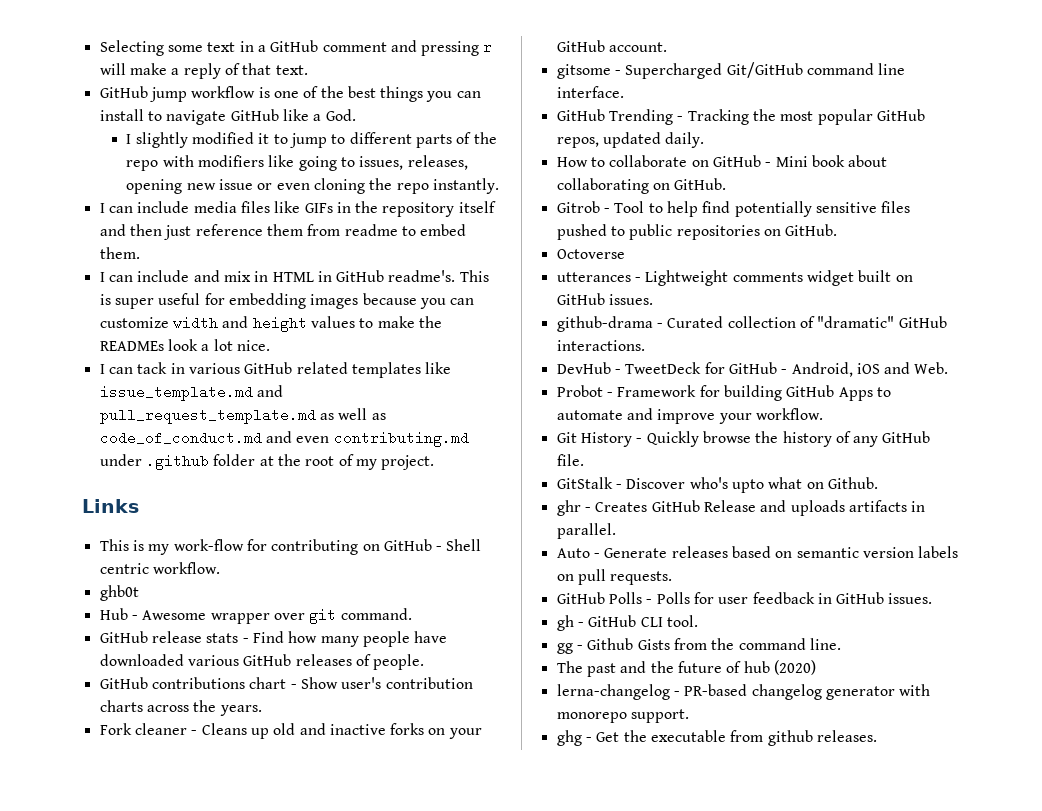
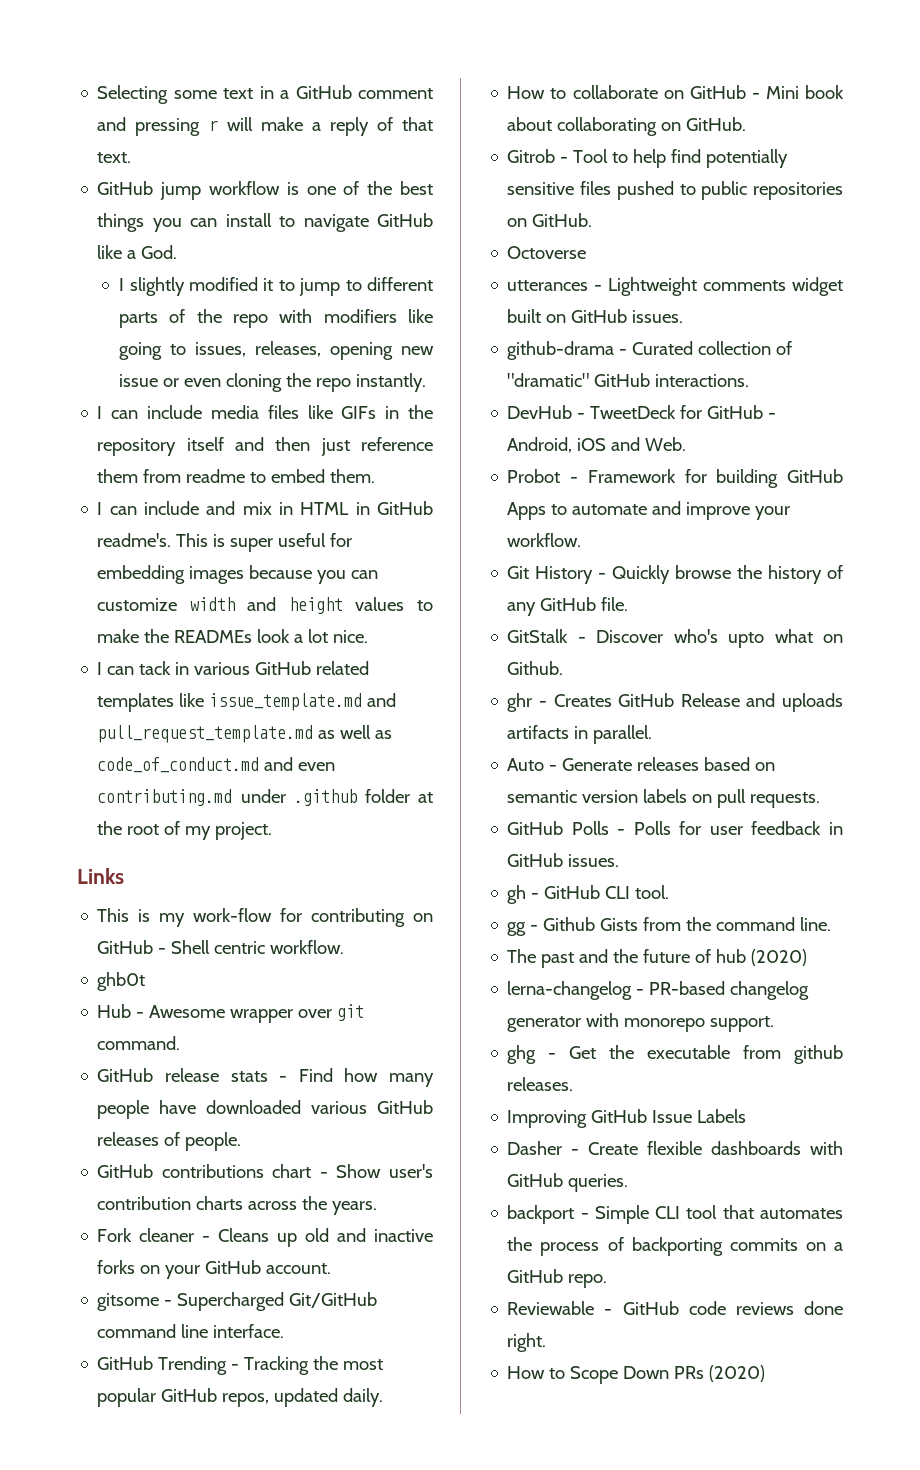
(877, 736) none -> [507,1109,747,1128] [507,1141,843,1155] [507,1173,629,1192] [507,1205,843,1224] [507,1237,843,1256] [507,1269,608,1288] [507,1301,843,1315] [507,1333,547,1352] [507,1365,766,1384] // Improving GitHub Issue Labels // Dasher - Create flexible dashboards with GitHub queries. // backport - Simple CLI tool that automates the process of backporting commits on a GitHub repo. // Reviewable - GitHub code reviews done right. // How to Scope Down PRs (2020)

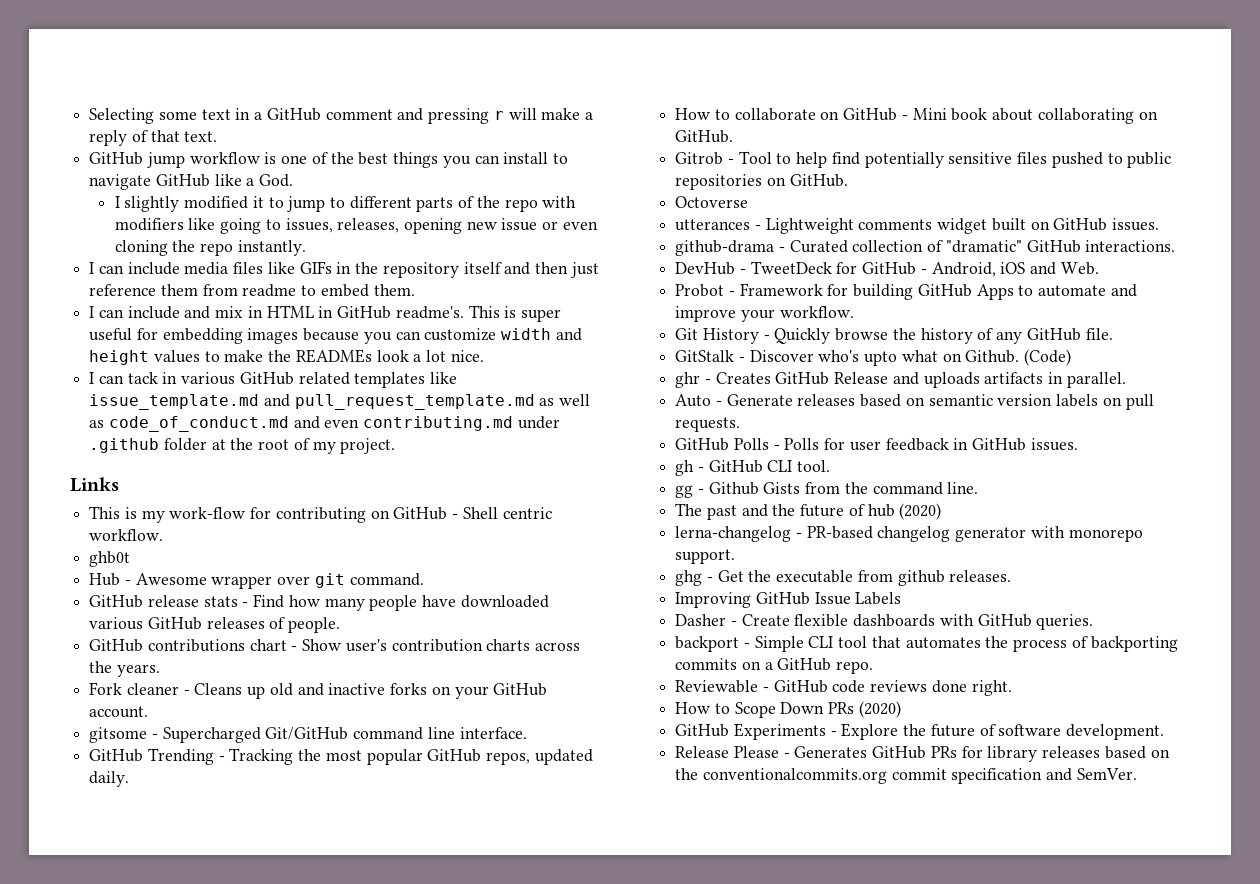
(564, 668) none -> [1024,349,1072,366] (Code)
(766, 1373) none -> [675,723,1165,740] [675,746,1170,762] [675,768,1137,784] // GitHub Experiments - Explore the future of software development. // Release Please - Generates GitHub PRs for library releases based on the conventionalcommits.org commit specification and SemVer.

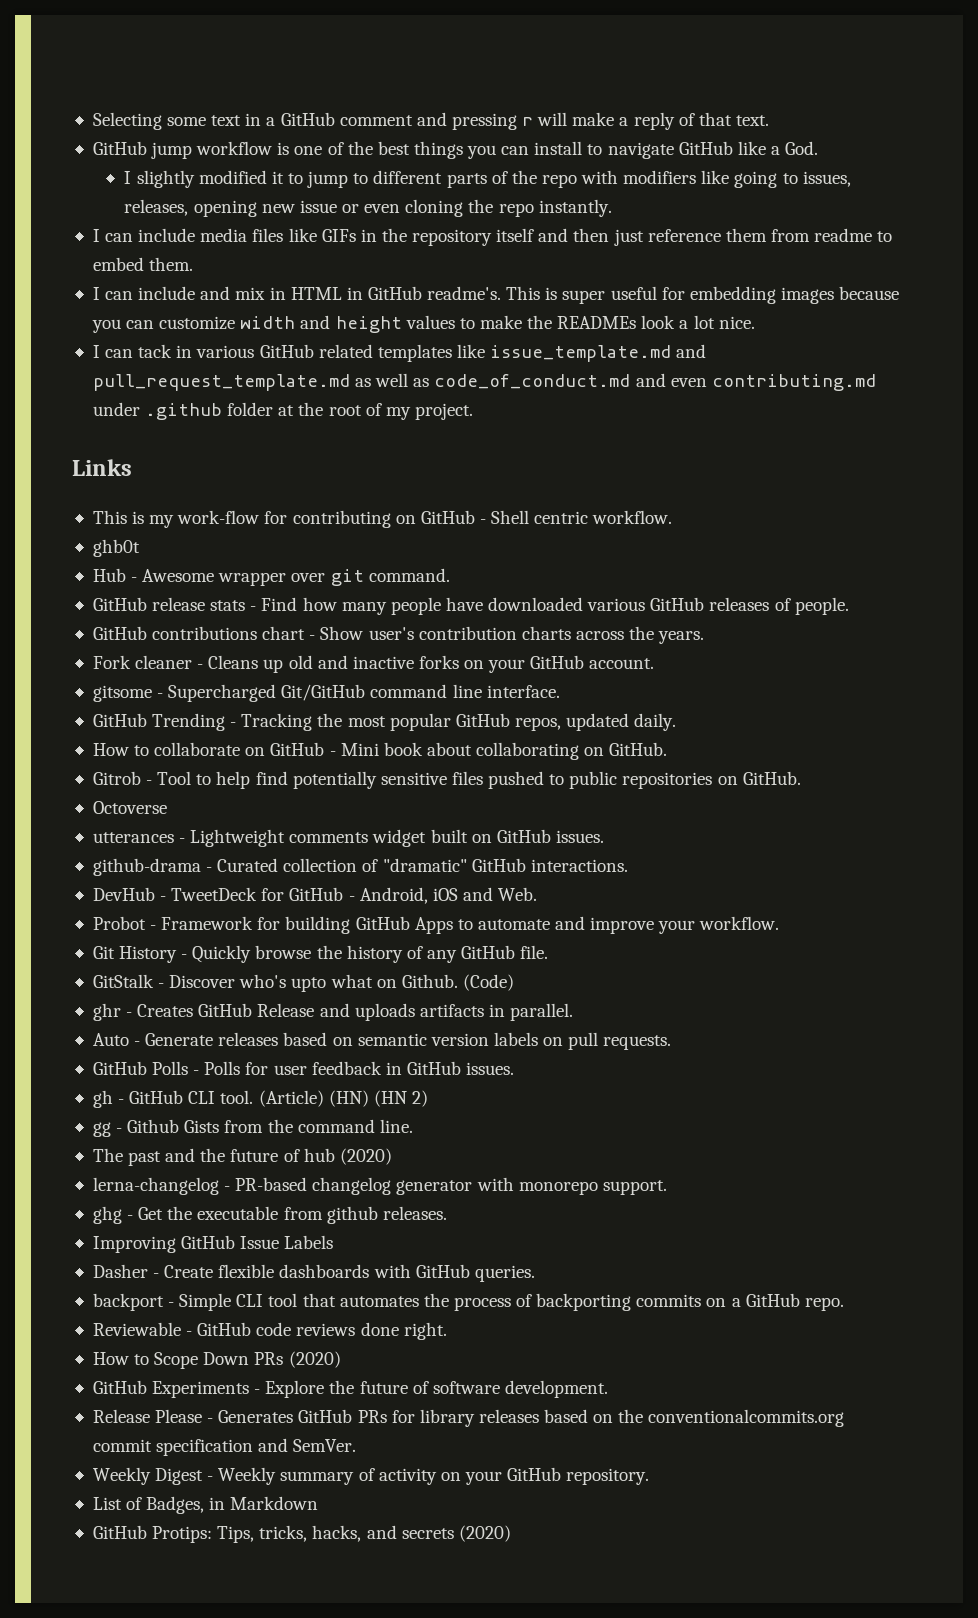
(831, 466) none -> [258,1090,428,1107] (Article) (HN) (HN 2)
(1137, 774) none -> [92,1467,650,1485] [92,1496,319,1514] [92,1525,511,1543] // Weekly Digest - Weekly summary of activity on your GitHub repository. // List of Badges, in Markdown // GitHub Protips: Tips, tricks, hacks, and secrets (2020)

